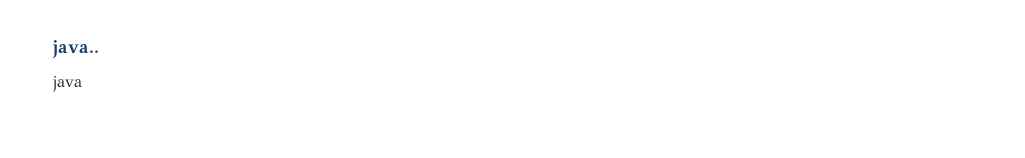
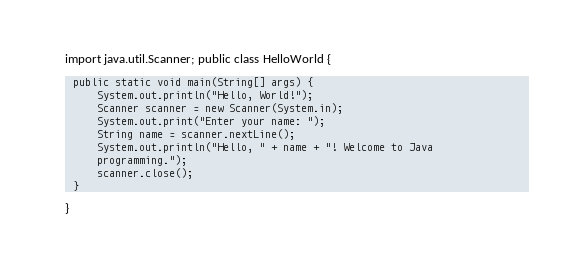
[52,40,99,58] [52,76,82,92] java.. // java -> [65,54,331,65] [72,77,313,88] [96,90,313,101] [96,103,343,114] [96,116,325,127] [96,129,295,140] [96,142,433,153] [96,155,187,166] [96,168,193,179] [72,181,79,191] [65,203,69,214] import java.util.Scanner; public class HelloWorld { // public static void main(String[] args) { // System.out.println("Hello, World!"); // Scanner scanner = new Scanner(System.in); // System.out.print("Enter your name: "); // String name = scanner.nextLine(); // System.out.println("Hello, " + name + "! Welcome to Java programming."); // scanner.close(); // } // }

